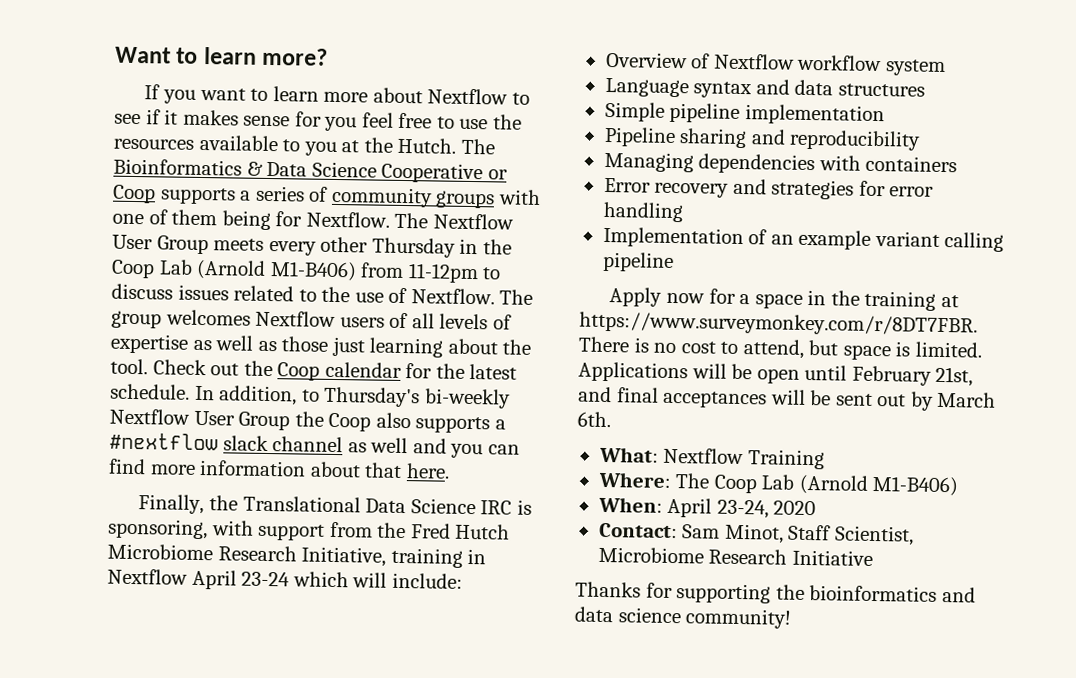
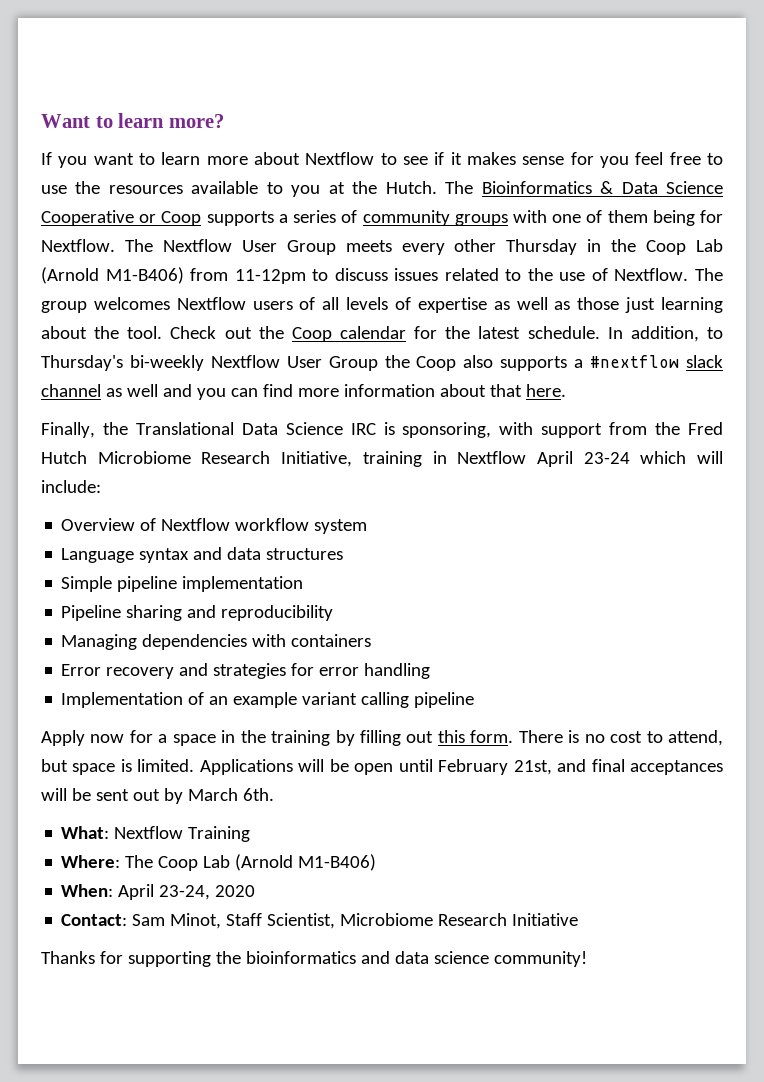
[940,294,959,308] [579,311,978,337] at https://www.surveymonkey.com/r/8DT7FBR. -> [335,730,514,746] by filling out this form.

